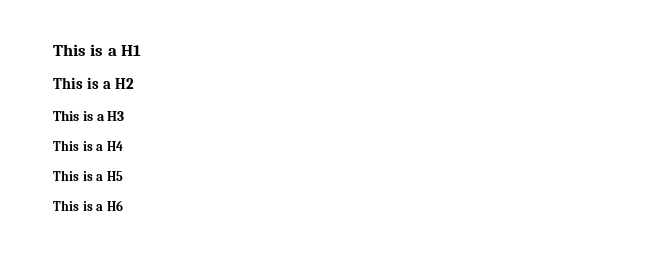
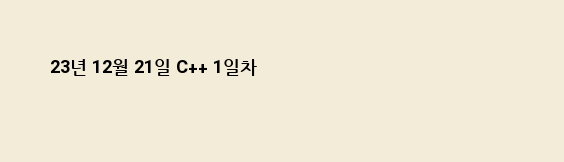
[53,44,142,56] [53,77,135,89] [53,110,125,121] [53,140,123,151] [53,170,123,181] [53,200,123,211] This is a H1 // This is a H2 // This is a H3 // This is a H4 // This is a H5 // This is a H6 -> [50,59,257,76] 23년 12월 21일 C++ 1일차

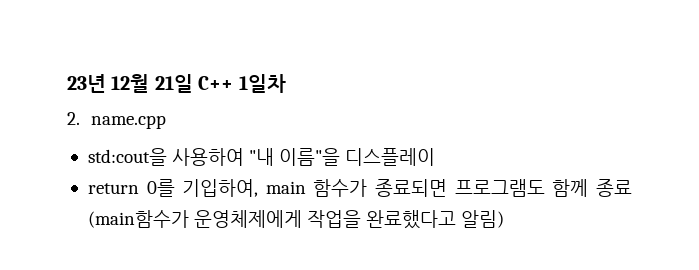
(257, 67) none -> [67,112,166,129] [87,148,436,166] [87,179,632,197] [87,210,505,229] // 2. name.cpp // std:cout을 사용하여 "내 이름"을 디스플레이 // return 0를 기입하여, main 함수가 종료되면 프로그램도 함께 종료 (main함수가 운영체제에게 작업을 완료했다고 알림)

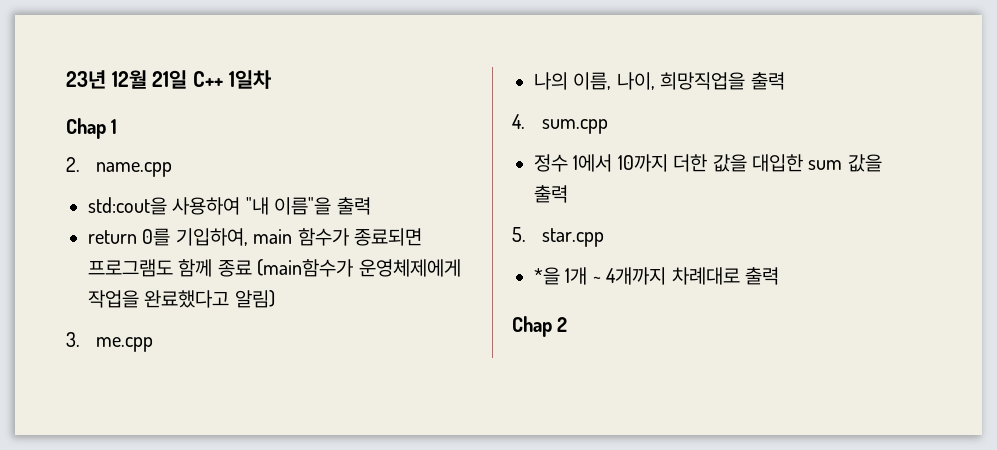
(286, 83) none -> [66,118,118,139] // Chap 1
[345,148,436,166] 디스플레이 -> [336,197,371,215] 출력
(505, 219) none -> [66,332,153,352] [534,72,785,90] [512,114,608,134] [534,154,882,172] [534,185,568,203] [512,227,604,247] [534,267,779,285] [512,316,568,337] // 3. me.cpp // 나의 이름, 나이, 희망직업을 출력 // 4. sum.cpp // 정수 1에서 10까지 더한 값을 대입한 sum 값을 출력 // 5. star.cpp // *을 1개 ~ 4개까지 차례대로 출력 // Chap 2

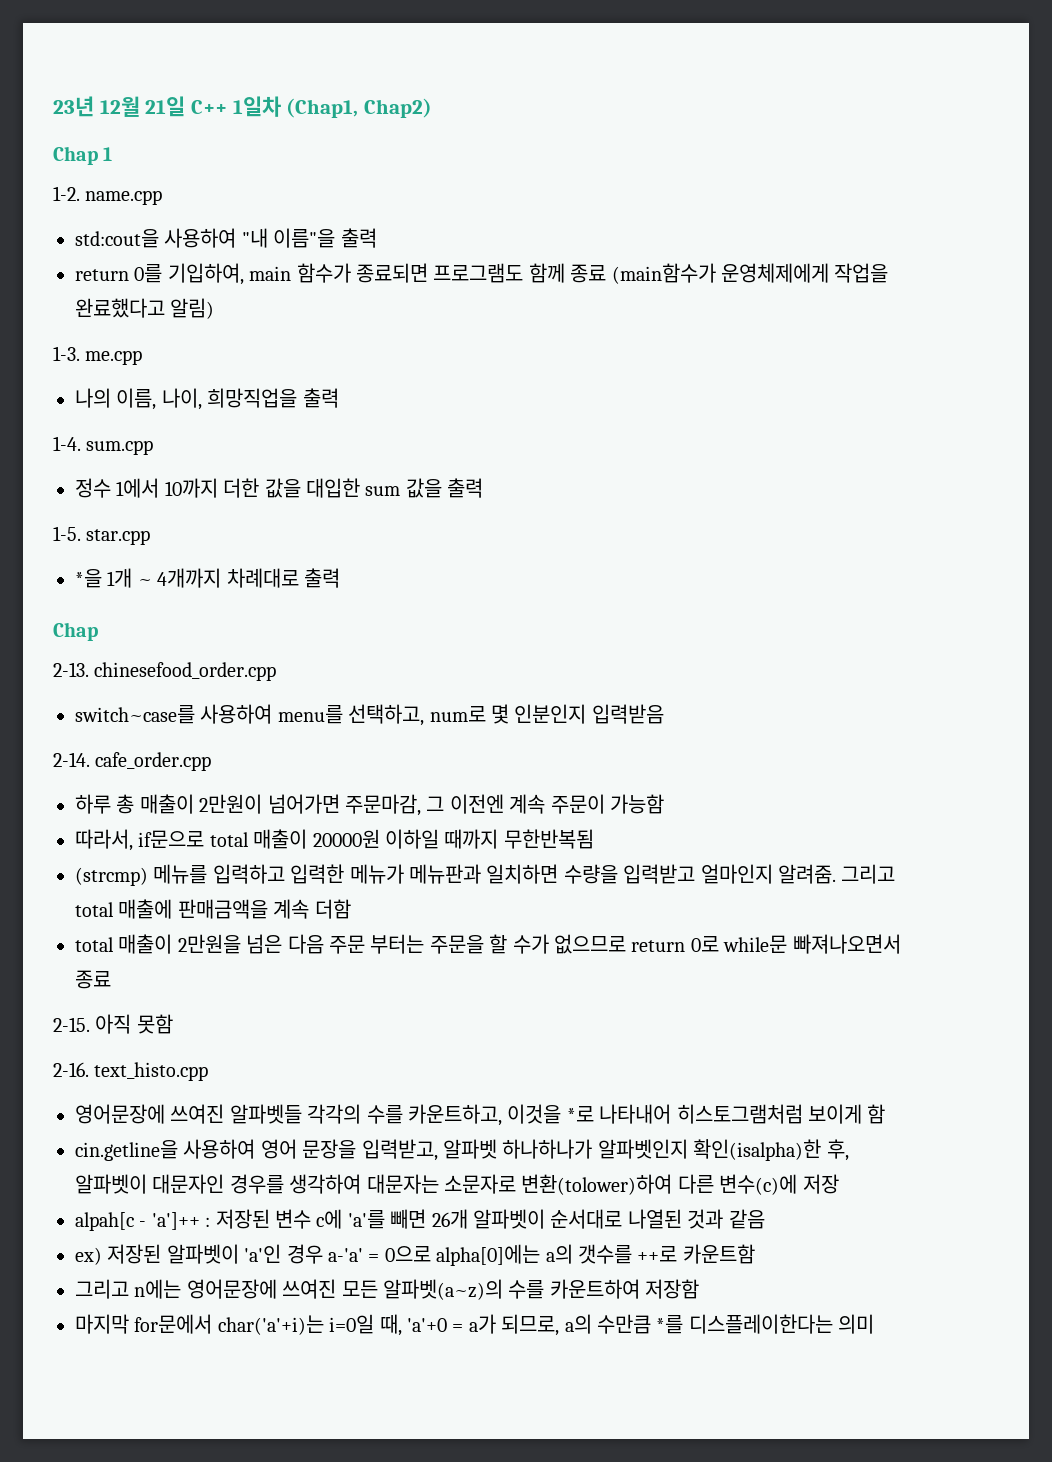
(272, 79) none -> [286,98,433,118] (Chap1, Chap2)
[66,157,80,172] 2. -> [53,186,80,201] 1-2.
[66,332,80,347] 3. -> [53,346,80,361] 1-3.
[512,114,525,129] 4. -> [53,436,81,451] 1-4.
[512,227,526,242] 5. -> [53,526,81,541] 1-5.
[557,317,568,332] 2 -> [53,662,277,681] [75,704,664,726] [53,752,212,771] [75,794,664,816] [75,829,594,851] [75,864,896,886] [75,899,351,919] [75,934,901,954] [75,970,111,989] [53,1014,173,1034] [53,1062,209,1081] [75,1104,886,1126] [75,1139,849,1161] [75,1174,839,1195] [75,1209,765,1231] [75,1244,755,1266] [75,1279,700,1300] [75,1314,875,1336] // 2-13. chinesefood_order.cpp // switch~case를 사용하여 menu를 선택하고, num로 몇 인분인지 입력받음 // 2-14. cafe_order.cpp // 하루 총 매출이 2만원이 넘어가면 주문마감, 그 이전엔 계속 주문이 가능함 // 따라서, if문으로 total 매출이 20000원 이하일 때까지 무한반복됨 // (strcmp) 메뉴를 입력하고 입력한 메뉴가 메뉴판과 일치하면 수량을 입력받고 얼마인지 알려줌. 그리고 total 매출에 판매금액을 계속 더함 // total 매출이 2만원을 넘은 다음 주문 부터는 주문을 할 수가 없으므로 return 0로 while문 빠져나오면서 종료 // 2-15. 아직 못함 // 2-16. text_histo.cpp // 영어문장에 쓰여진 알파벳들 각각의 수를 카운트하고, 이것을 *로 나타내어 히스토그램처럼 보이게 함 // cin.getline을 사용하여 영어 문장을 입력받고, 알파벳 하나하나가 알파벳인지 확인(isalpha)한 후, 알파벳이 대문자인 경우를 생각하여 대문자는 소문자로 변환(tolower)하여 다른 변수(c)에 저장 // alpah[c - 'a']++ : 저장된 변수 c에 'a'를 빼면 26개 알파벳이 순서대로 나열된 것과 같음 // ex) 저장된 알파벳이 'a'인 경우 a-'a' = 0으로 alpha[0]에는 a의 갯수를 ++로 카운트함 // 그리고 n에는 영어문장에 쓰여진 모든 알파벳(a~z)의 수를 카운트하여 저장함 // 마지막 for문에서 char('a'+i)는 i=0일 때, 'a'+0 = a가 되므로, a의 수만큼 *를 디스플레이한다는 의미

